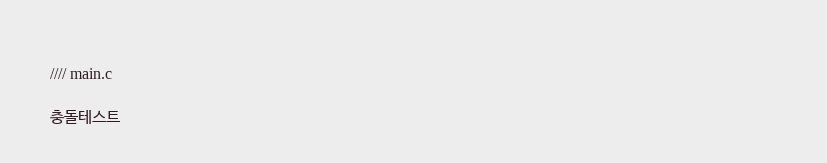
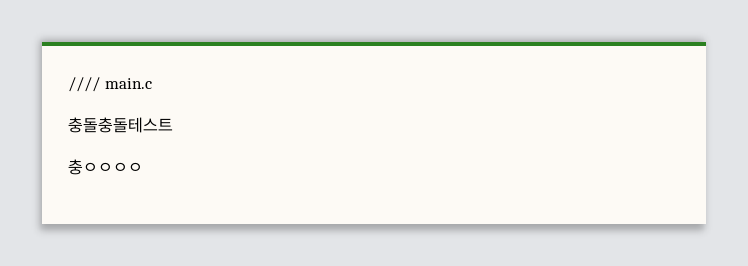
[50,109,120,124] 충돌테스트 -> [68,117,173,133] [68,159,143,175] 충돌충돌테스트 // 충ㅇㅇㅇㅇ

